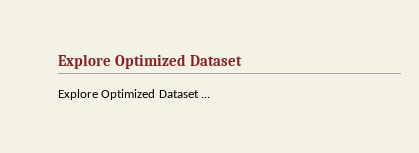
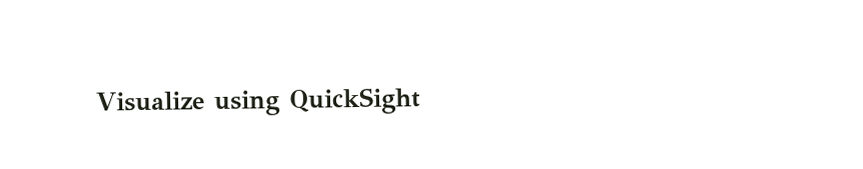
[58,54,242,69] [58,89,211,100] Explore Optimized Dataset // Explore Optimized Dataset ... -> [96,87,421,117] Visualize using QuickSight

